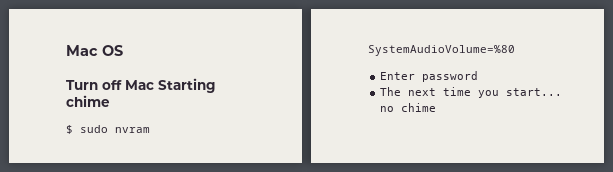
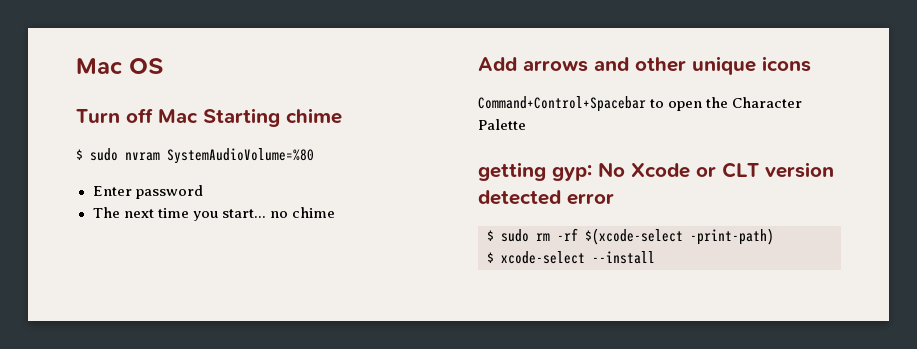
(437, 107) none -> [478,56,811,75] [478,96,803,112] [478,119,526,130] [478,162,834,181] [478,190,614,205] [487,228,774,245] [487,251,655,264] // Add arrows and other unique icons // Command+Control+Spacebar to open the Character Palette // getting gyp: No Xcode or CLT version detected error // $ sudo rm -rf $(xcode-select -print-path) // $ xcode-select --install

